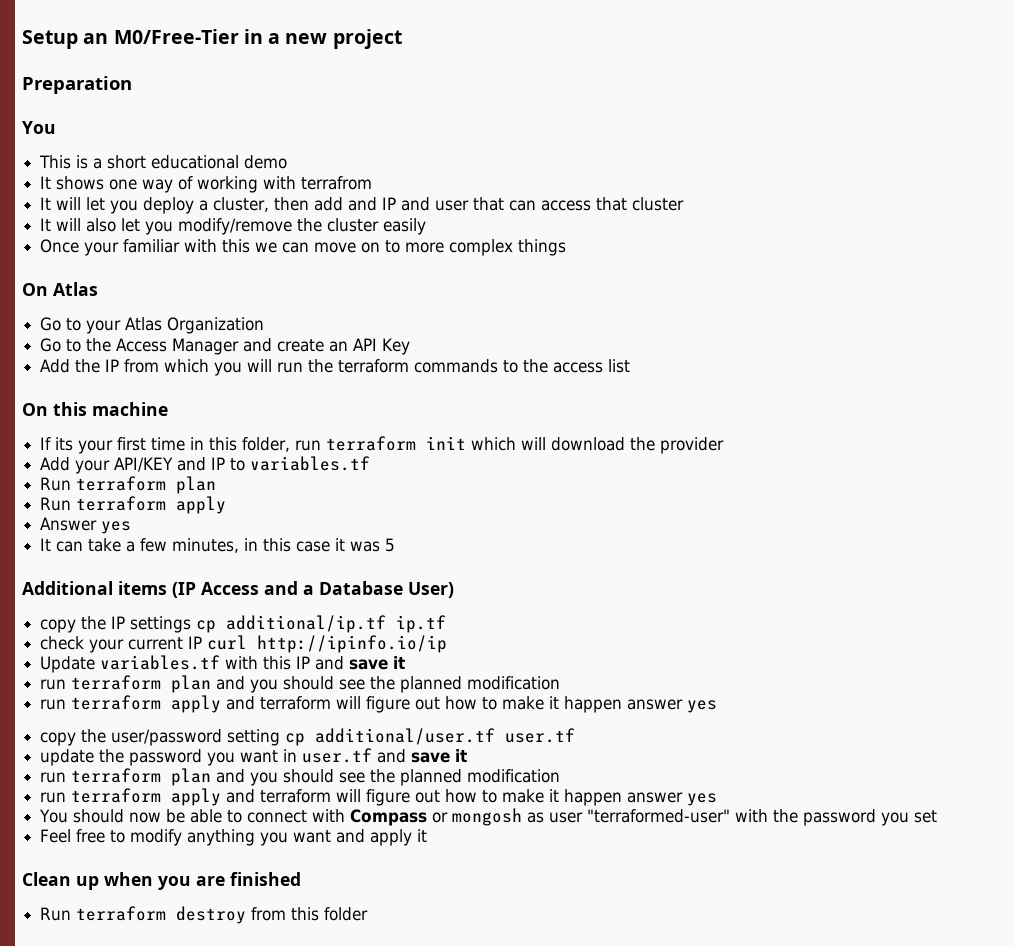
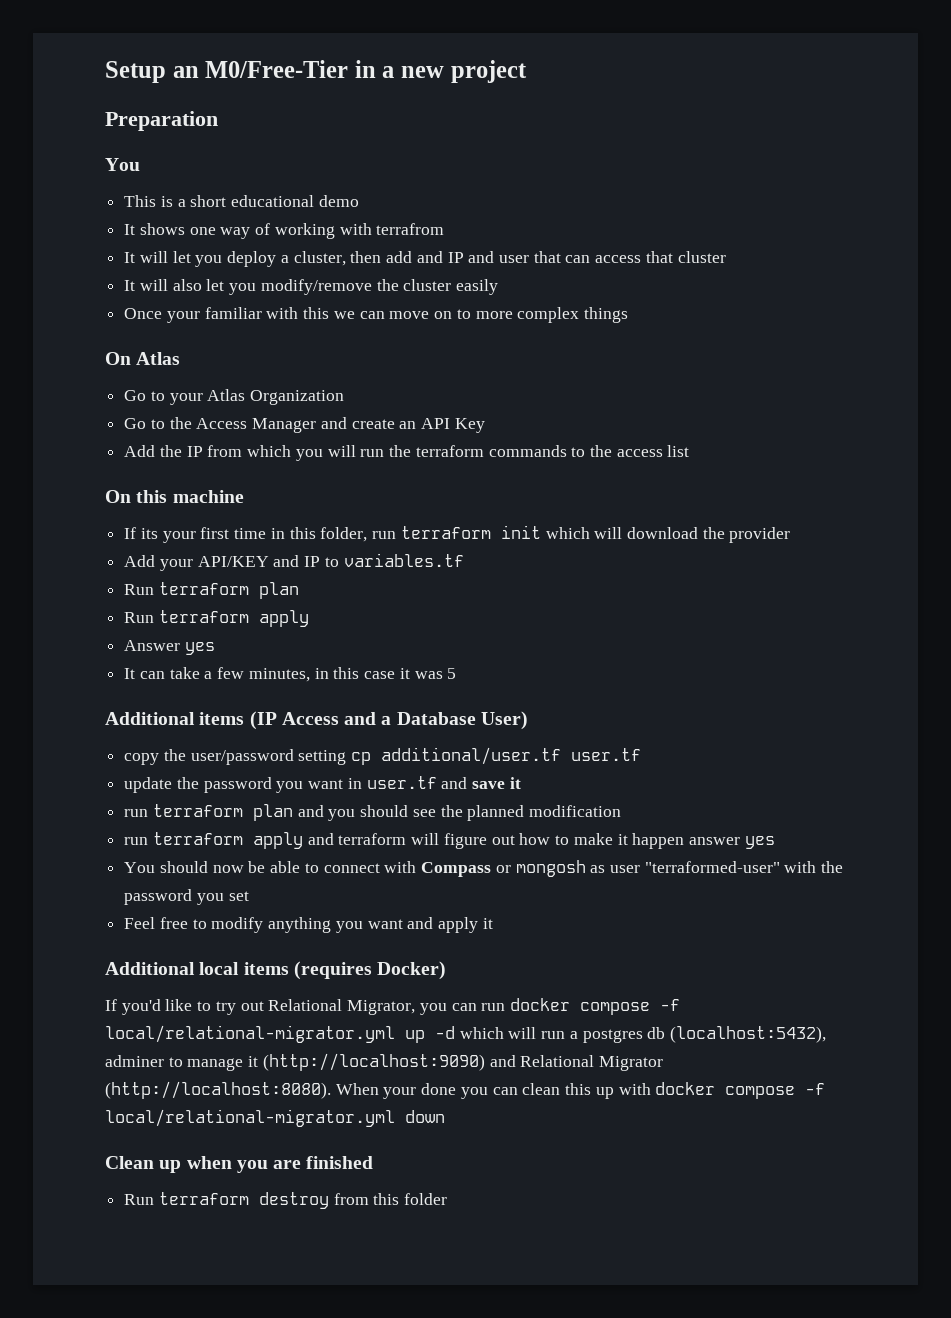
[40,615,447,633] [40,635,448,653] [40,655,406,673] [40,675,561,693] [40,695,718,713] // copy the IP settings cp additional/ip.tf ip.tf // check your current IP curl http://ipinfo.io/ip // Update variables.tf with this IP and save it // run terraform plan and you should see the planned modification // run terraform apply and terraform will figure out how to make it happen answer yes -> (528, 720) none
(428, 835) none -> [105,961,447,980] [105,998,680,1015] [105,1025,827,1043] [105,1053,664,1071] [105,1081,826,1099] [105,1109,445,1127] // Additional local items (requires Docker) // If you'd like to try out Relational Migrator, you can run docker compose -f local/relational-migrator.yml up -d which will run a postgres db (localhost:5432), adminer to manage it (http://localhost:9090) and Relational Migrator (http://localhost:8080). When your done you can clean this up with docker compose -f local/relational-migrator.yml down

